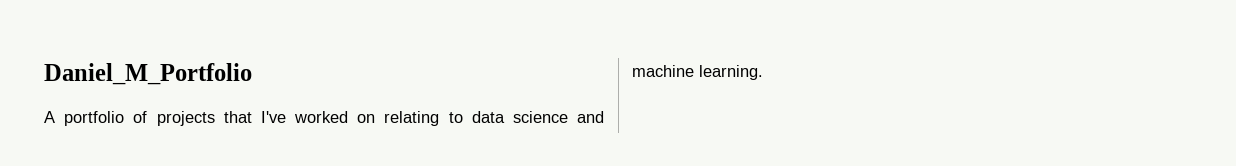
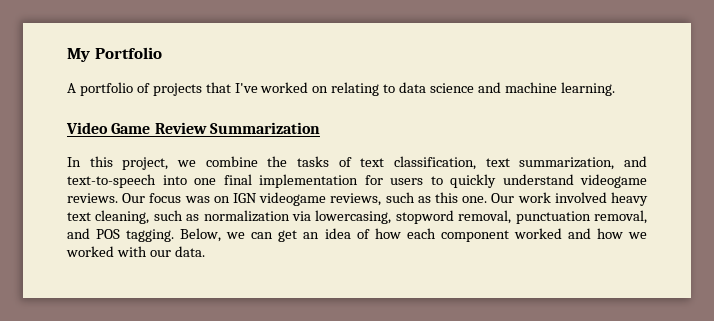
[44,63,252,85] Daniel_M_Portfolio -> [67,47,162,62] My Portfolio
(763, 72) none -> [66,122,320,134] [67,156,648,170] [67,174,647,188] [67,192,648,206] [67,210,647,224] [67,228,647,242] [66,246,205,257] // Video Game Review Summarization // In this project, we combine the tasks of text classification, text summarization, and text-to-speech into one final implementation for users to quickly understand videogame reviews. Our focus was on IGN videogame reviews, such as this one. Our work involved heavy text cleaning, such as normalization via lowercasing, stopword removal, punctuation removal, and POS tagging. Below, we can get an idea of how each component worked and how we worked with our data.

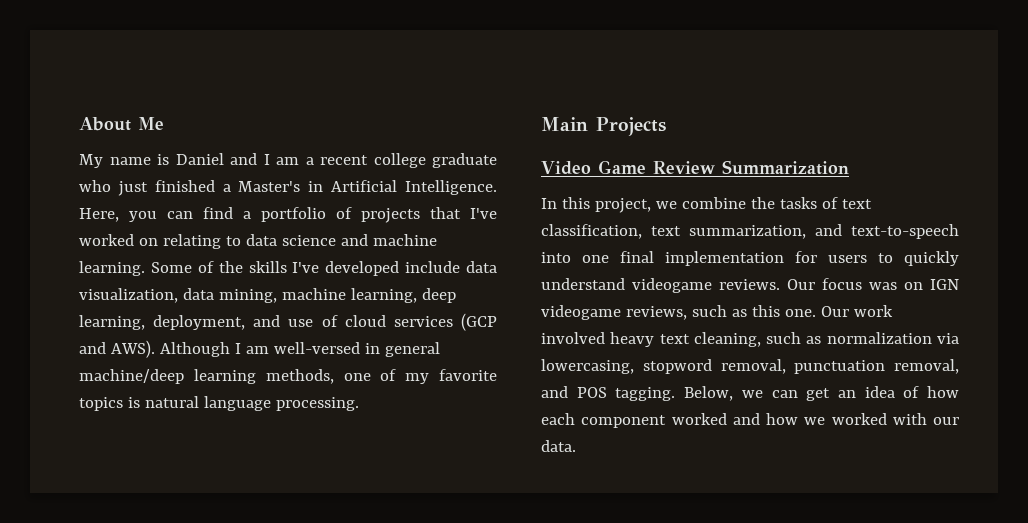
[67,47,162,62] [67,83,76,93] My Portfolio // A -> [79,117,164,131] [79,153,497,168] [79,180,497,196] [79,207,251,222] About Me // My name is Daniel and I am a recent college graduate who just finished a Master's in Artificial Intelligence. Here, you can find a
(615, 89) none -> [150,261,497,276] [79,288,456,303] [79,313,498,331] [79,340,440,358] [79,369,497,384] [79,396,359,411] [541,117,666,136] Some of the skills I've developed include data visualization, data mining, machine learning, deep learning, deployment, and use of cloud services (GCP and AWS). Although I am well-versed in general machine/deep learning methods, one of my favorite topics is natural language processing. // Main Projects

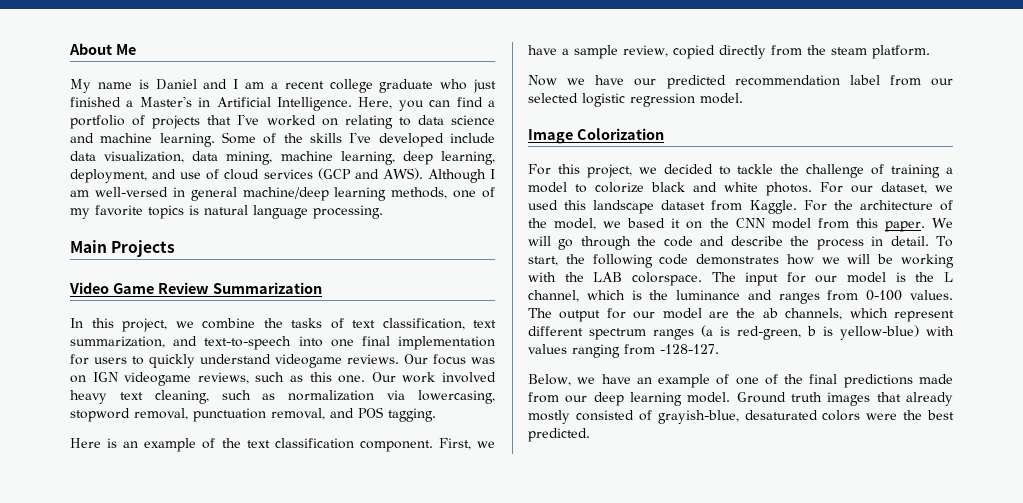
[684,386,959,401] [541,413,959,428] [541,440,576,452] Below, we can get an idea of how each component worked and how we worked with our data. -> [70,438,496,452] [528,45,930,59] [528,75,953,89] [528,93,743,107] [528,128,664,144] [528,164,954,178] [528,182,953,196] [528,200,953,214] [528,218,953,232] [528,236,954,250] [528,254,954,268] [528,272,953,286] [528,290,953,304] [528,308,954,322] [528,325,954,340] [528,344,719,358] [528,374,953,388] [528,392,953,406] [528,410,954,424] [528,428,590,442] // Here is an example of the text classification component. First, we have a sample review, copied directly from the steam platform. // Now we have our predicted recommendation label from our selected logistic regression model. // Image Colorization // For this project, we decided to tackle the challenge of training a model to colorize black and white photos. For our dataset, we used this landscape dataset from Kaggle. For the architecture of the model, we based it on the CNN model from this paper. We will go through the code and describe the process in detail. To start, the following code demonstrates how we will be working with the LAB colorspace. The input for our model is the L channel, which is the luminance and ranges from 0-100 values. The output for our model are the ab channels, which represent different spectrum ranges (a is red-green, b is yellow-blue) with values ranging from -128-127. // Below, we have an example of one of the final predictions made from our deep learning model. Ground truth images that already mostly consisted of grayish-blue, desaturated colors were the best predicted.

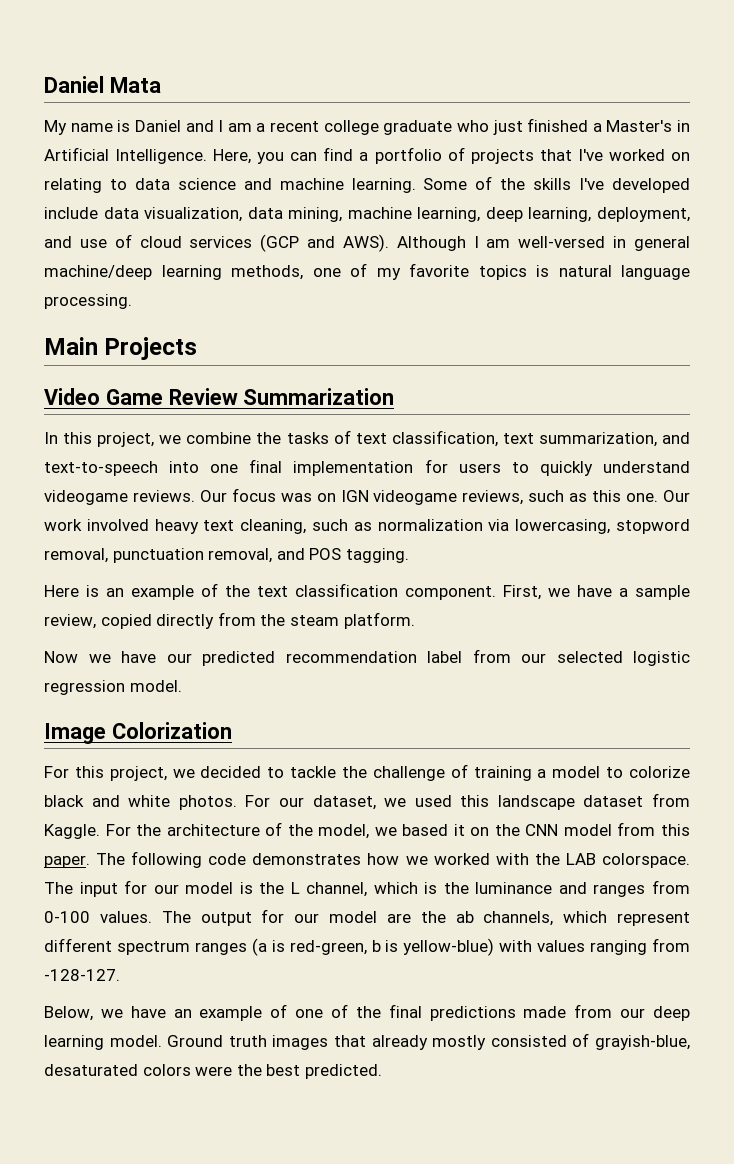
[69,43,136,55] About Me -> [44,76,161,93] Daniel Mata
[932,218,953,228] [528,236,954,250] [528,254,585,266] We will go through the code and describe the process in detail. To start, the -> [96,853,126,865] The
[847,254,954,268] will be working -> [433,853,490,865] worked

